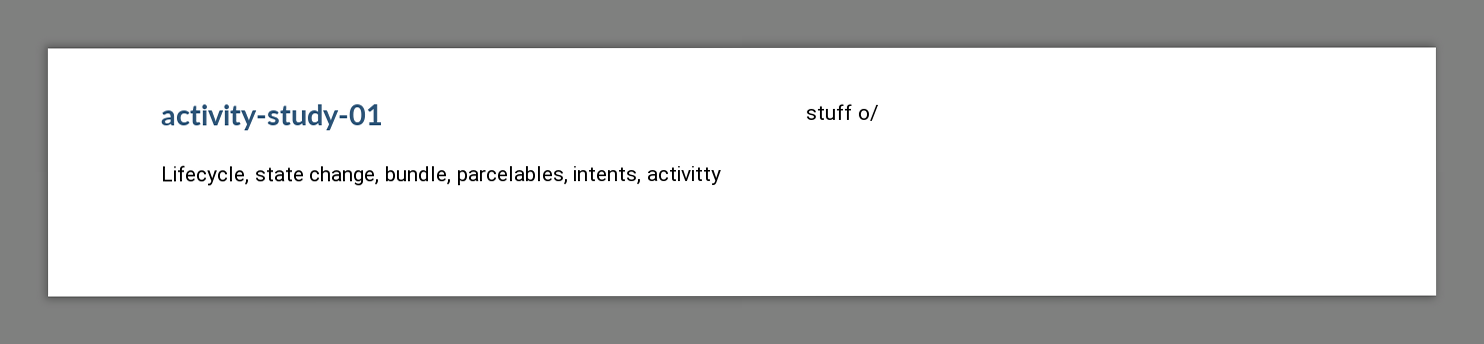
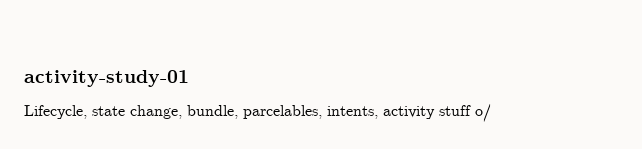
[646,166,723,186] activitty -> [383,106,435,119] activity

